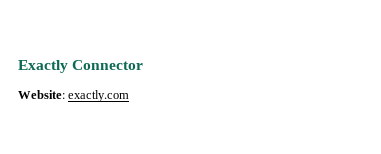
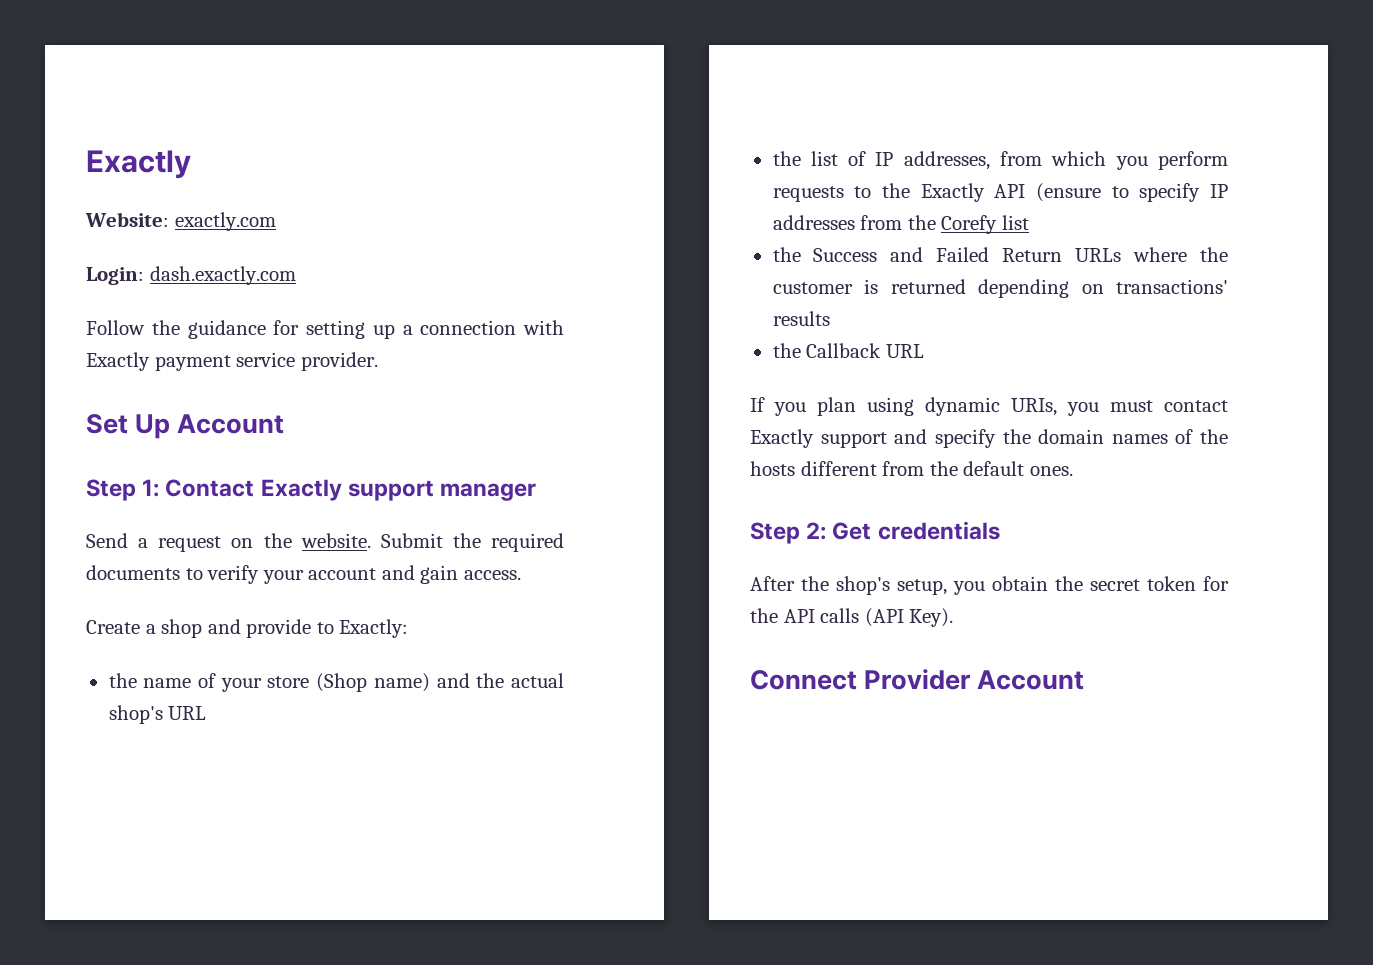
[18,60,144,73] Exactly Connector -> [86,150,191,179] Exactly
(130, 96) none -> [86,266,296,285] [86,320,564,339] [86,352,378,371] [86,414,285,439] [86,479,537,501] [86,533,564,552] [86,565,521,584] [86,619,409,638] [108,673,564,692] [108,705,207,724] [772,151,1228,170] [772,183,1228,202] [772,215,1029,234] [772,247,1228,262] [772,279,1228,298] [772,311,830,326] [772,343,924,358] [750,397,1228,416] [750,429,1228,448] [750,461,1073,476] [750,521,1000,544] [750,576,1229,595] [750,608,954,627] [750,669,1085,690] // Login: dash.exactly.com // Follow the guidance for setting up a connection with Exactly payment service provider. // Set Up Account // Step 1: Contact Exactly support manager // Send a request on the website. Submit the required documents to verify your account and gain access. // Create a shop and provide to Exactly: // the name of your store (Shop name) and the actual shop's URL // the list of IP addresses, from which you perform requests to the Exactly API (ensure to specify IP addresses from the Corefy list // the Success and Failed Return URLs where the customer is returned depending on transactions' results // the Callback URL // If you plan using dynamic URIs, you must contact Exactly support and specify the domain names of the hosts different from the default ones. // Step 2: Get credentials // After the shop's setup, you obtain the secret token for the API calls (API Key). // Connect Provider Account

